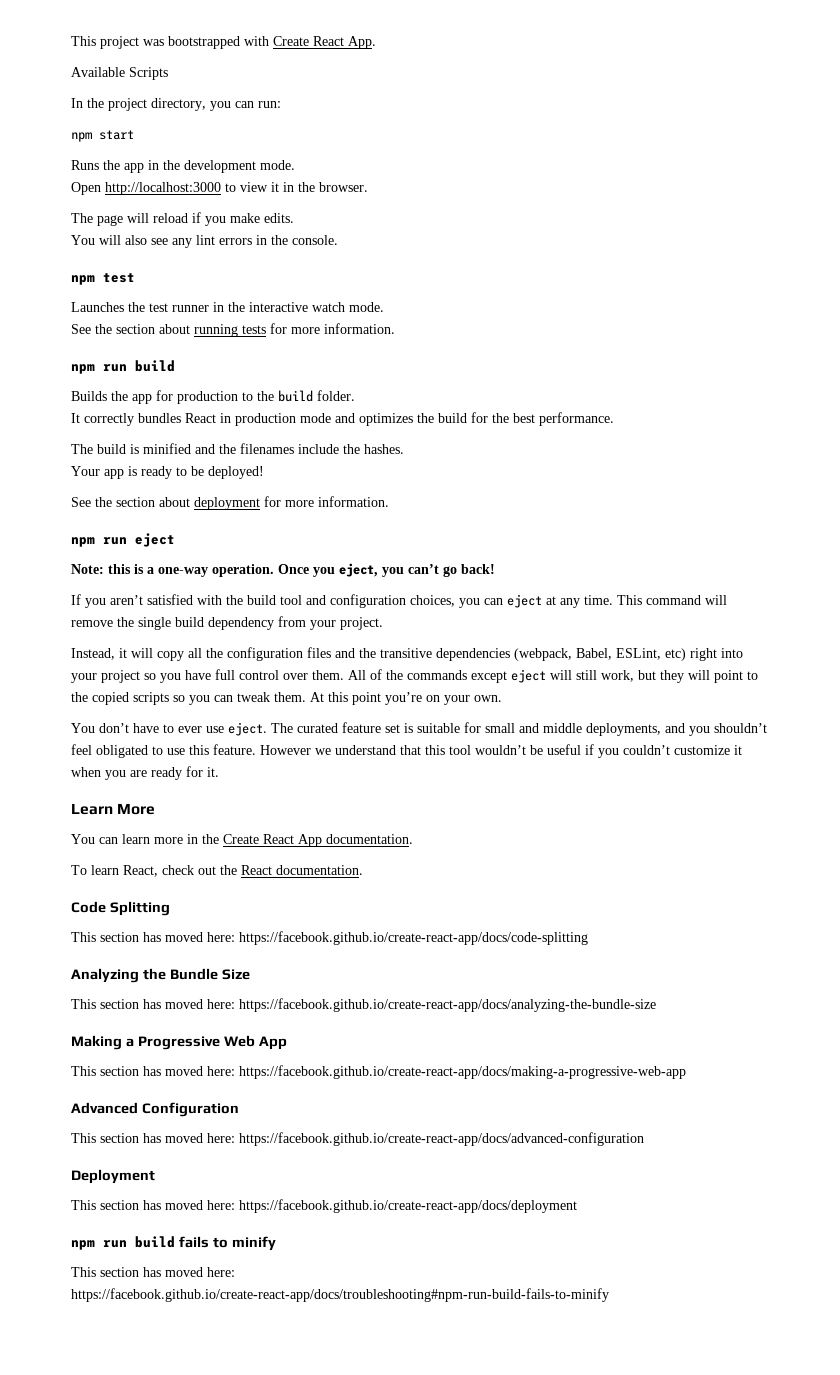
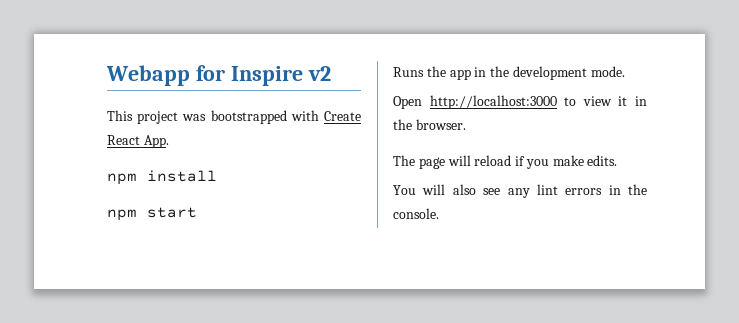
(71, 41) none -> [106,65,331,86] Webapp for Inspire v2 //
[71,67,168,80] [71,98,281,111] Available Scripts // In the project directory, you can run: -> [107,170,217,185] npm install
[71,273,135,285] [71,302,384,312] [71,323,395,337] [71,360,175,374] [71,390,355,404] [71,412,614,426] [71,443,404,454] [71,466,264,479] [71,496,389,510] [71,533,175,547] [71,563,495,577] [71,594,727,608] [71,616,383,630] [71,647,743,661] [71,669,758,683] [71,692,502,705] [71,722,767,736] [71,744,742,758] [71,766,219,780] [71,803,156,815] [71,834,413,847] [71,865,363,877] [71,901,170,916] [71,931,588,945] [71,968,250,983] [71,998,656,1012] [71,1035,287,1050] [71,1065,686,1079] [71,1102,239,1117] [71,1132,644,1146] [71,1169,155,1184] [71,1199,577,1213] [71,1236,276,1251] [71,1267,235,1277] [71,1288,609,1302] // npm test // Launches the test runner in the interactive watch mode. // See the section about running tests for more information. // npm run build // Builds the app for production to the build folder. // It correctly bundles React in production mode and optimizes the build for the best performance. // The build is minified and the filenames include the hashes. // Your app is ready to be deployed! // See the section about deployment for more information. // npm run eject // Note: this is a one-way operation. Once you eject, you can’t go back! // If you aren’t satisfied with the build tool and configuration choices, you can eject at any time. This command will remove the single build dependency from your project. // Instead, it will copy all the configuration files and the transitive dependencies (webpack, Babel, ESLint, etc) right into your project so you have full control over them. All of the commands except eject will still work, but they will point to the copied scripts so you can tweak them. At this point you’re on your own. // You don’t have to ever use eject. The curated feature set is suitable for small and middle deployments, and you shouldn’t feel obligated to use this feature. However we understand that this tool wouldn’t be useful if you couldn’t customize it when you are ready for it. // Learn More // You can learn more in the Create React App documentation. // To learn React, check out the React documentation. // Code Splitting // This section has moved here: https://facebook.github.io/create-react-app/docs/code-splitting // Analyzing the Bundle Size // This section has moved here: https://facebook.github.io/create-react-app/docs/analyzing-the-bundle-size // Making a Progressive Web App // This section has moved here: https://facebook.github.io/create-react-app/docs/making-a-progressive-web-app // Advanced Configuration // This section has moved here: https://facebook.github.io/create-react-app/docs/advanced-configuration // Deployment // This section has moved here: https://facebook.github.io/create-react-app/docs/deployment // npm run build fails to minify // This section has moved here: https://facebook.github.io/create-react-app/docs/troubleshooting#npm-run-build-fails-to-minify -> (439, 213) none

